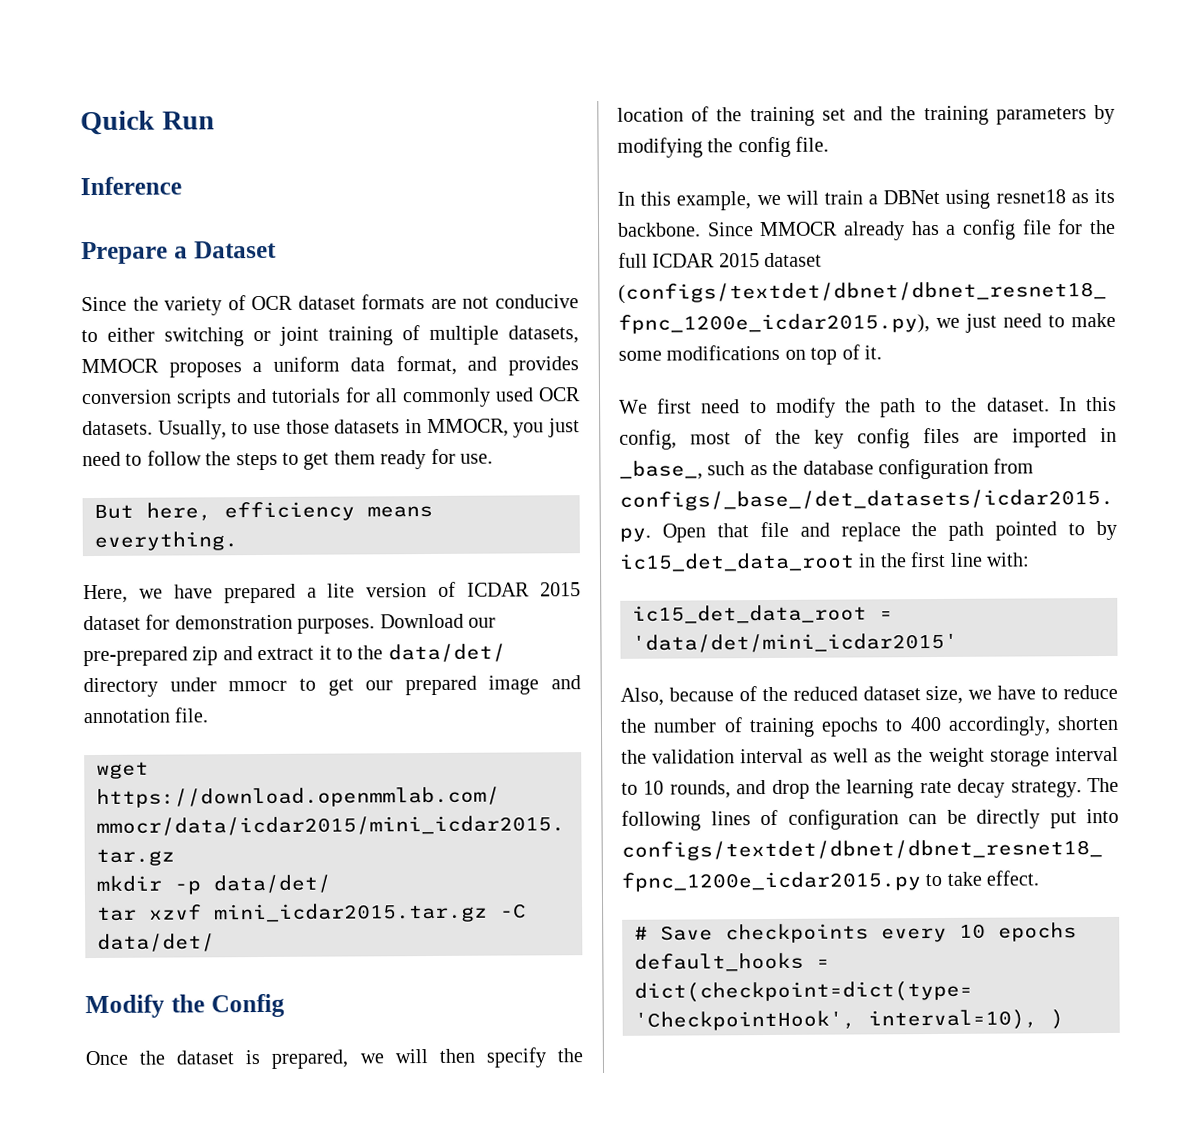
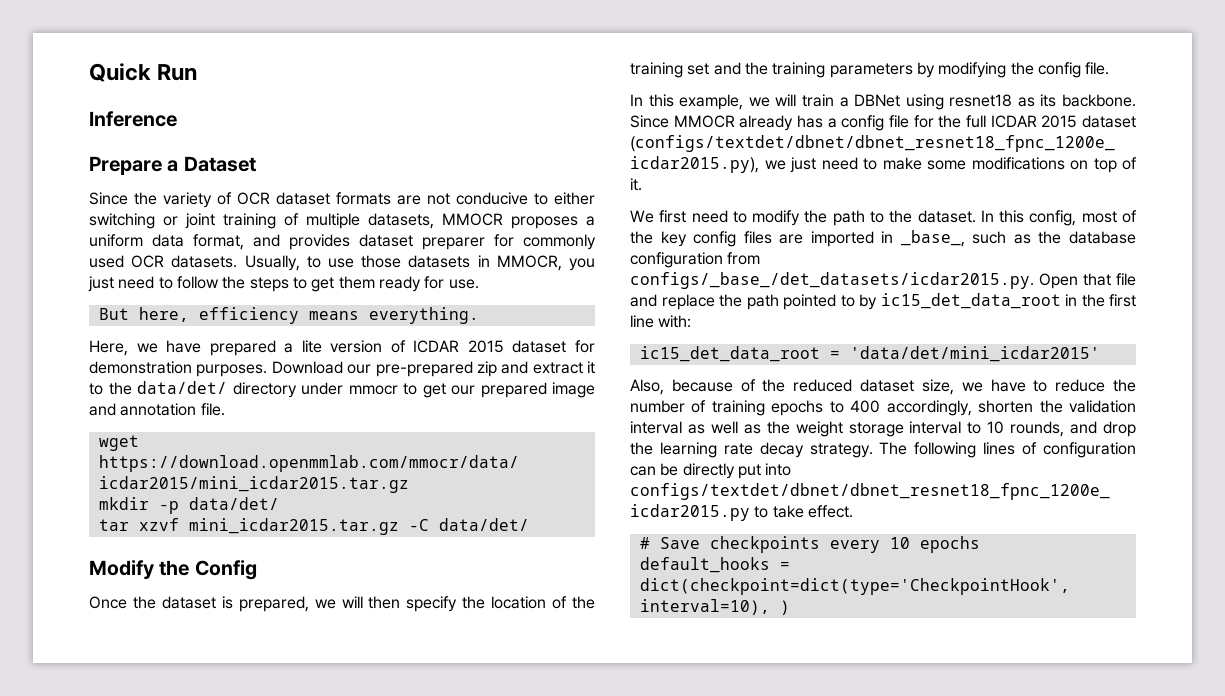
[81,387,398,409] conversion scripts and tutorials for all -> [359,234,514,250] dataset preparer for

